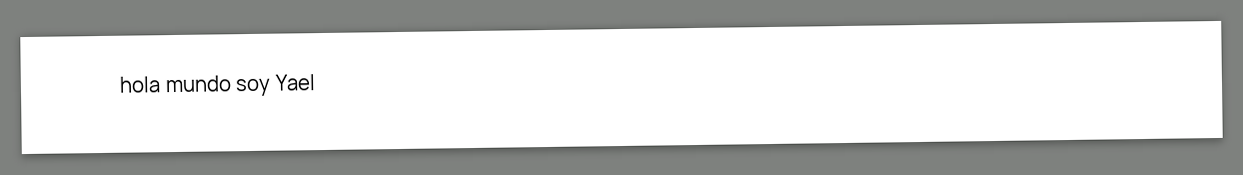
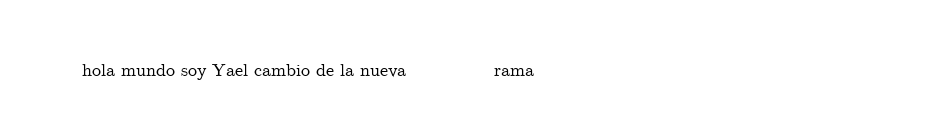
(316, 82) none -> [254,64,534,78] cambio de la nueva rama

